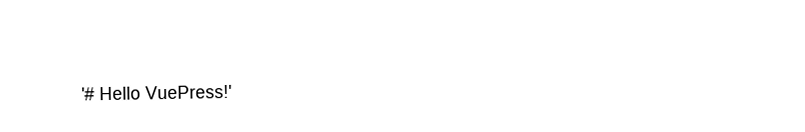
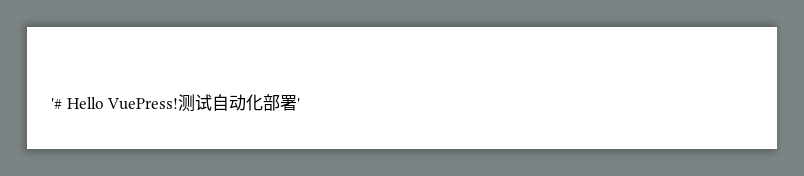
[145,84,232,100] VuePress!' -> [107,94,301,112] VuePress!测试自动化部署'

